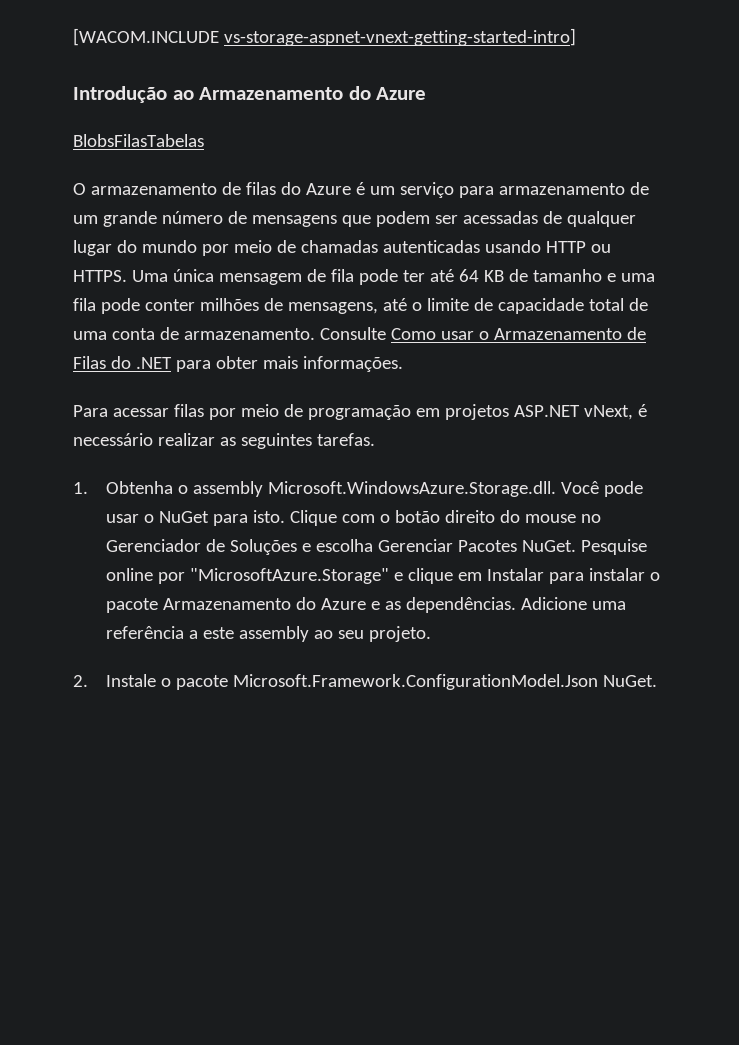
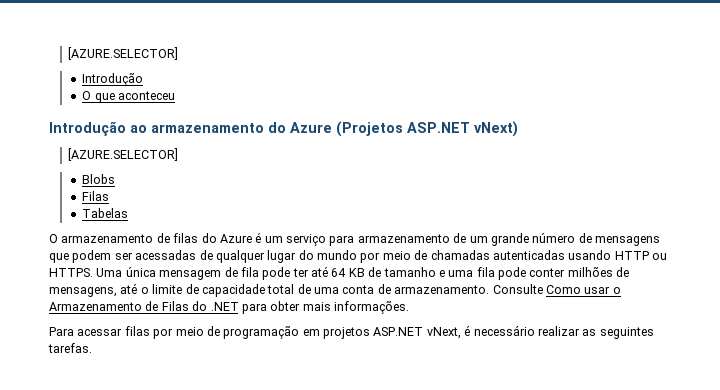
[73,28,576,46] [WACOM.INCLUDE vs-storage-aspnet-vnext-getting-started-intro] -> [68,47,179,60] [82,73,144,86] [82,91,175,103] [AZURE.SELECTOR] // Introdução // O que aconteceu
[199,86,427,100] [73,134,204,147] Armazenamento do Azure // BlobsFilasTabelas -> [151,121,518,137] [68,148,179,161] [82,174,116,184] [82,191,110,201] [82,208,129,218] armazenamento do Azure (Projetos ASP.NET vNext) // [AZURE.SELECTOR] // Blobs // Filas // Tabelas
[73,481,643,497] [106,510,601,526] [106,539,647,555] [106,568,660,584] [106,597,626,613] [106,626,431,642] [73,674,657,690] // 1. Obtenha o assembly Microsoft.WindowsAzure.Storage.dll. Você pode usar o NuGet para isto. Clique com o botão direito do mouse no Gerenciador de Soluções e escolha Gerenciar Pacotes NuGet. Pesquise online por "MicrosoftAzure.Storage" e clique em Instalar para instalar o pacote Armazenamento do Azure e as dependências. Adicione uma referência a este assembly ao seu projeto. // 2. Instale o pacote Microsoft.Framework.ConfigurationModel.Json NuGet. -> (92, 348) none

